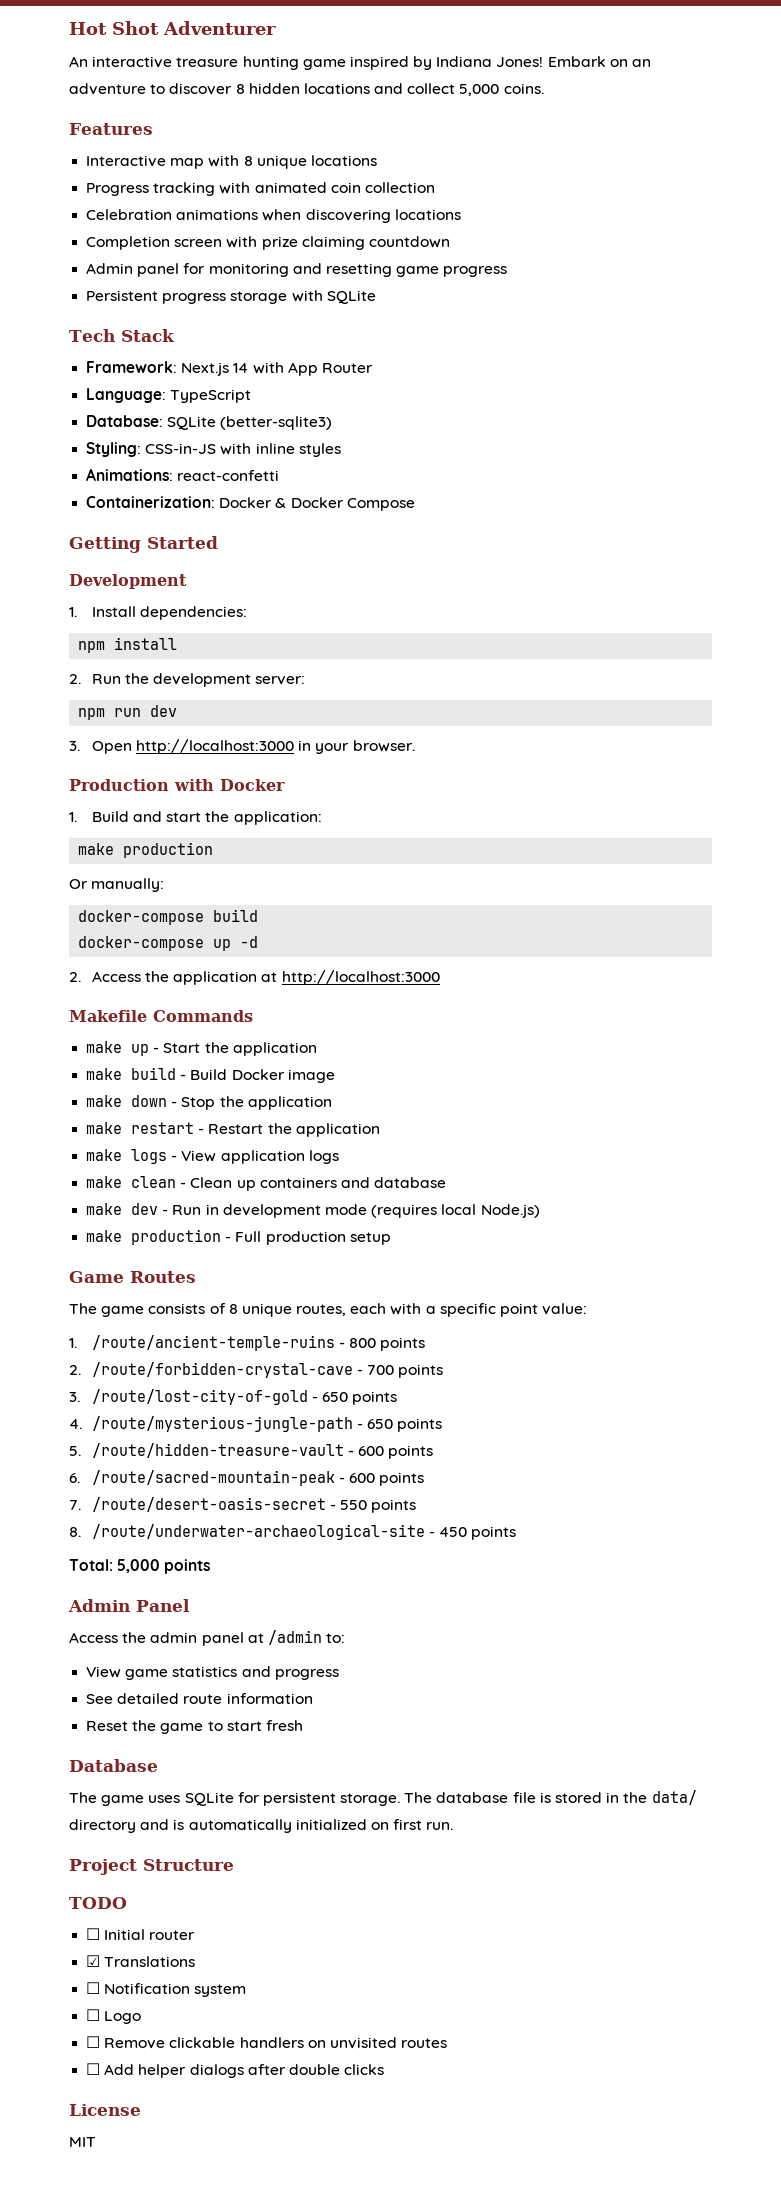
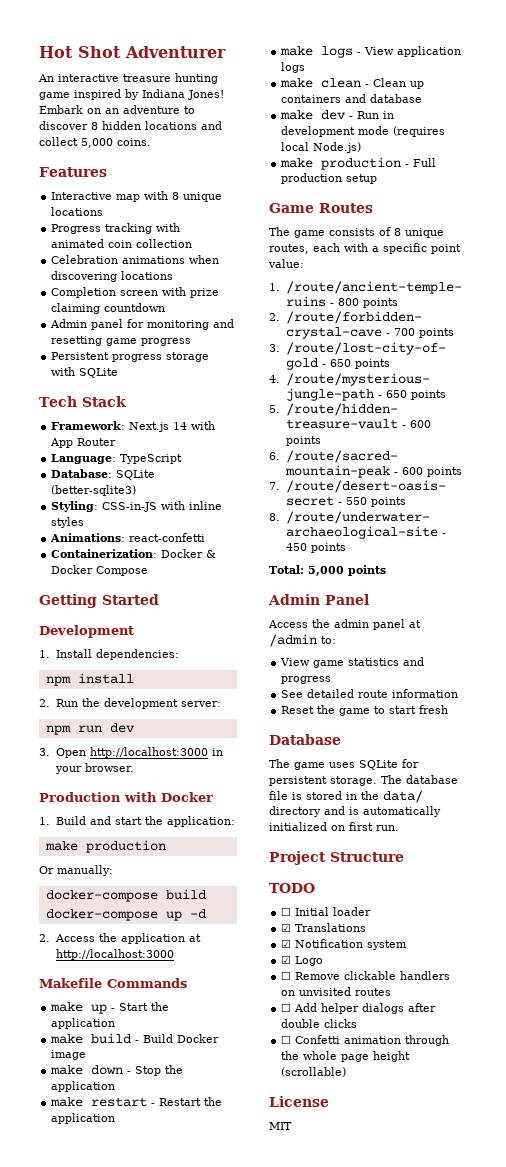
[149,1930,196,1940] router -> [333,907,372,916] loader
[86,1982,101,1994] ☐ -> [281,939,292,948] ☑
[86,2009,101,2021] ☐ -> [281,955,292,964] ☑
(385, 2069) none -> [281,1035,450,1046] [281,1051,411,1062] [281,1067,347,1077] // ☐ Confetti animation through the whole page height (scrollable)

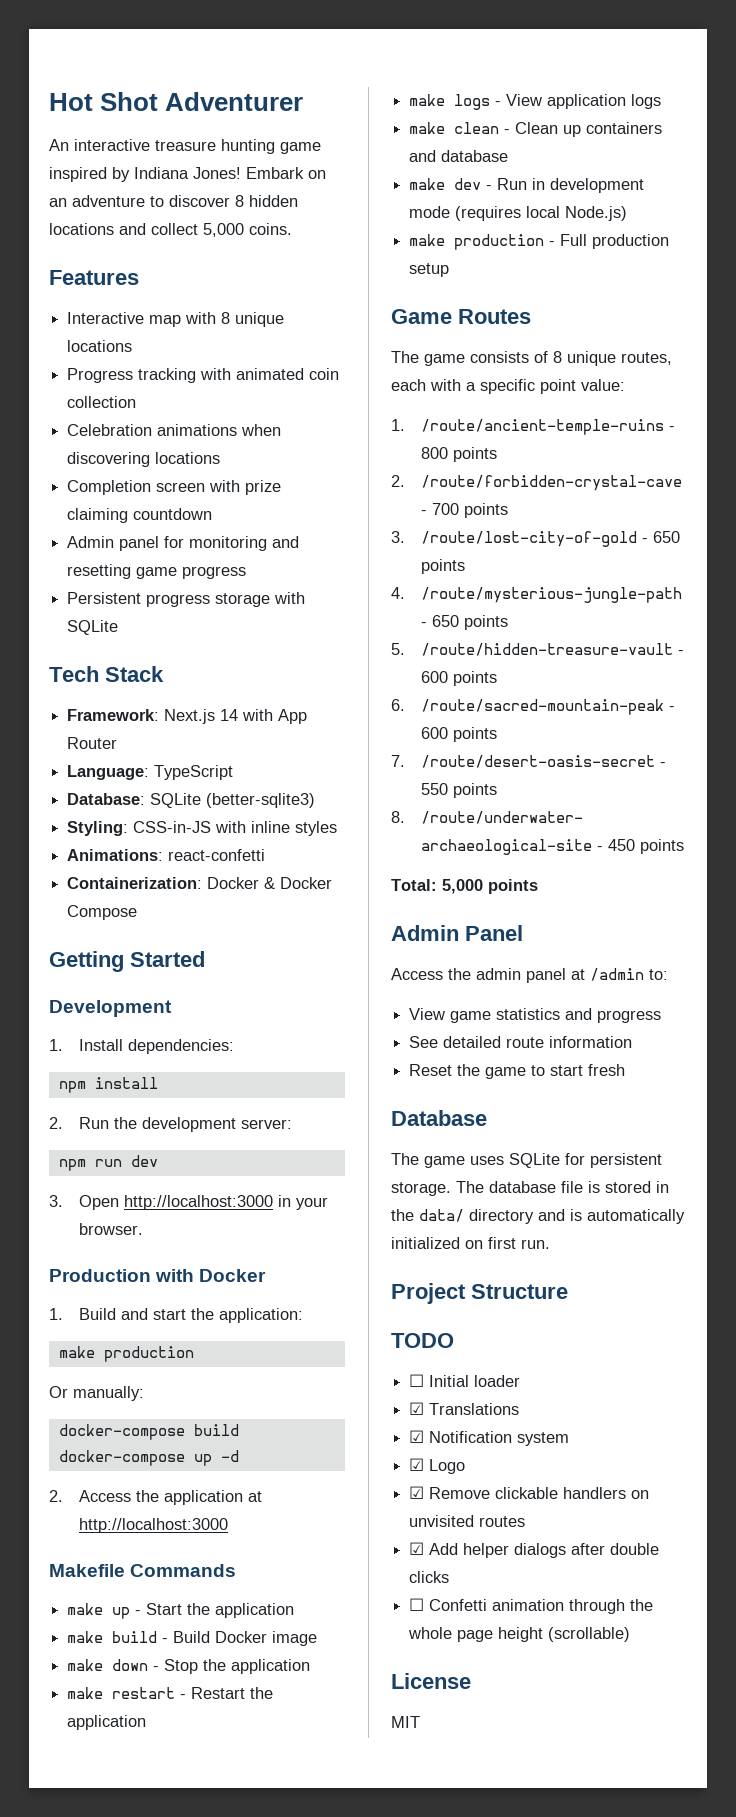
[281,971,292,980] ☐ -> [409,1486,425,1499] ☑
[281,1003,292,1012] ☐ -> [409,1542,425,1555] ☑

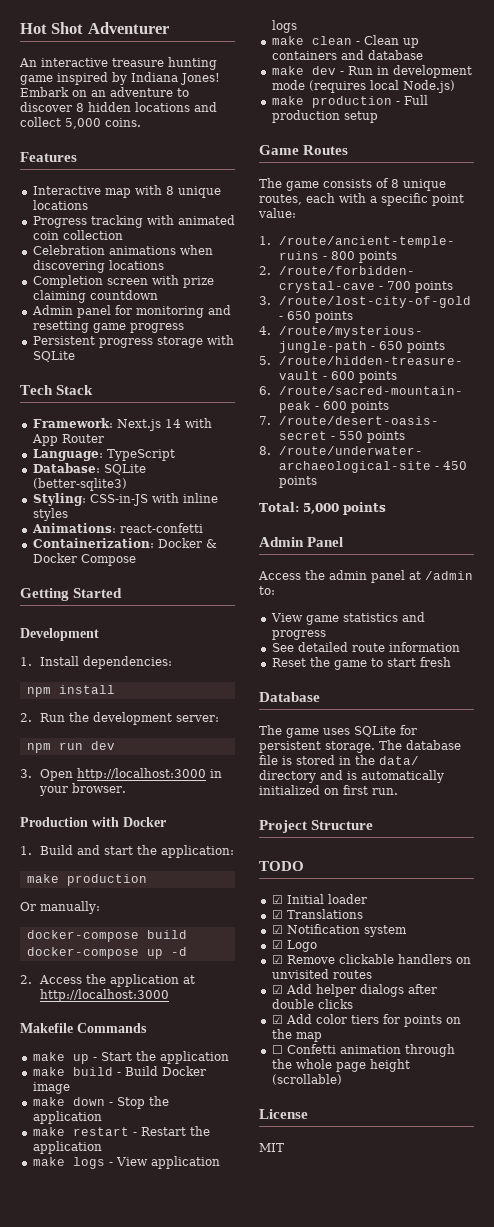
[409,1374,425,1387] ☐ -> [271,895,283,904] ☑
(450, 1577) none -> [271,1014,461,1027] [271,1029,322,1042] // ☑ Add color tiers for points on the map

